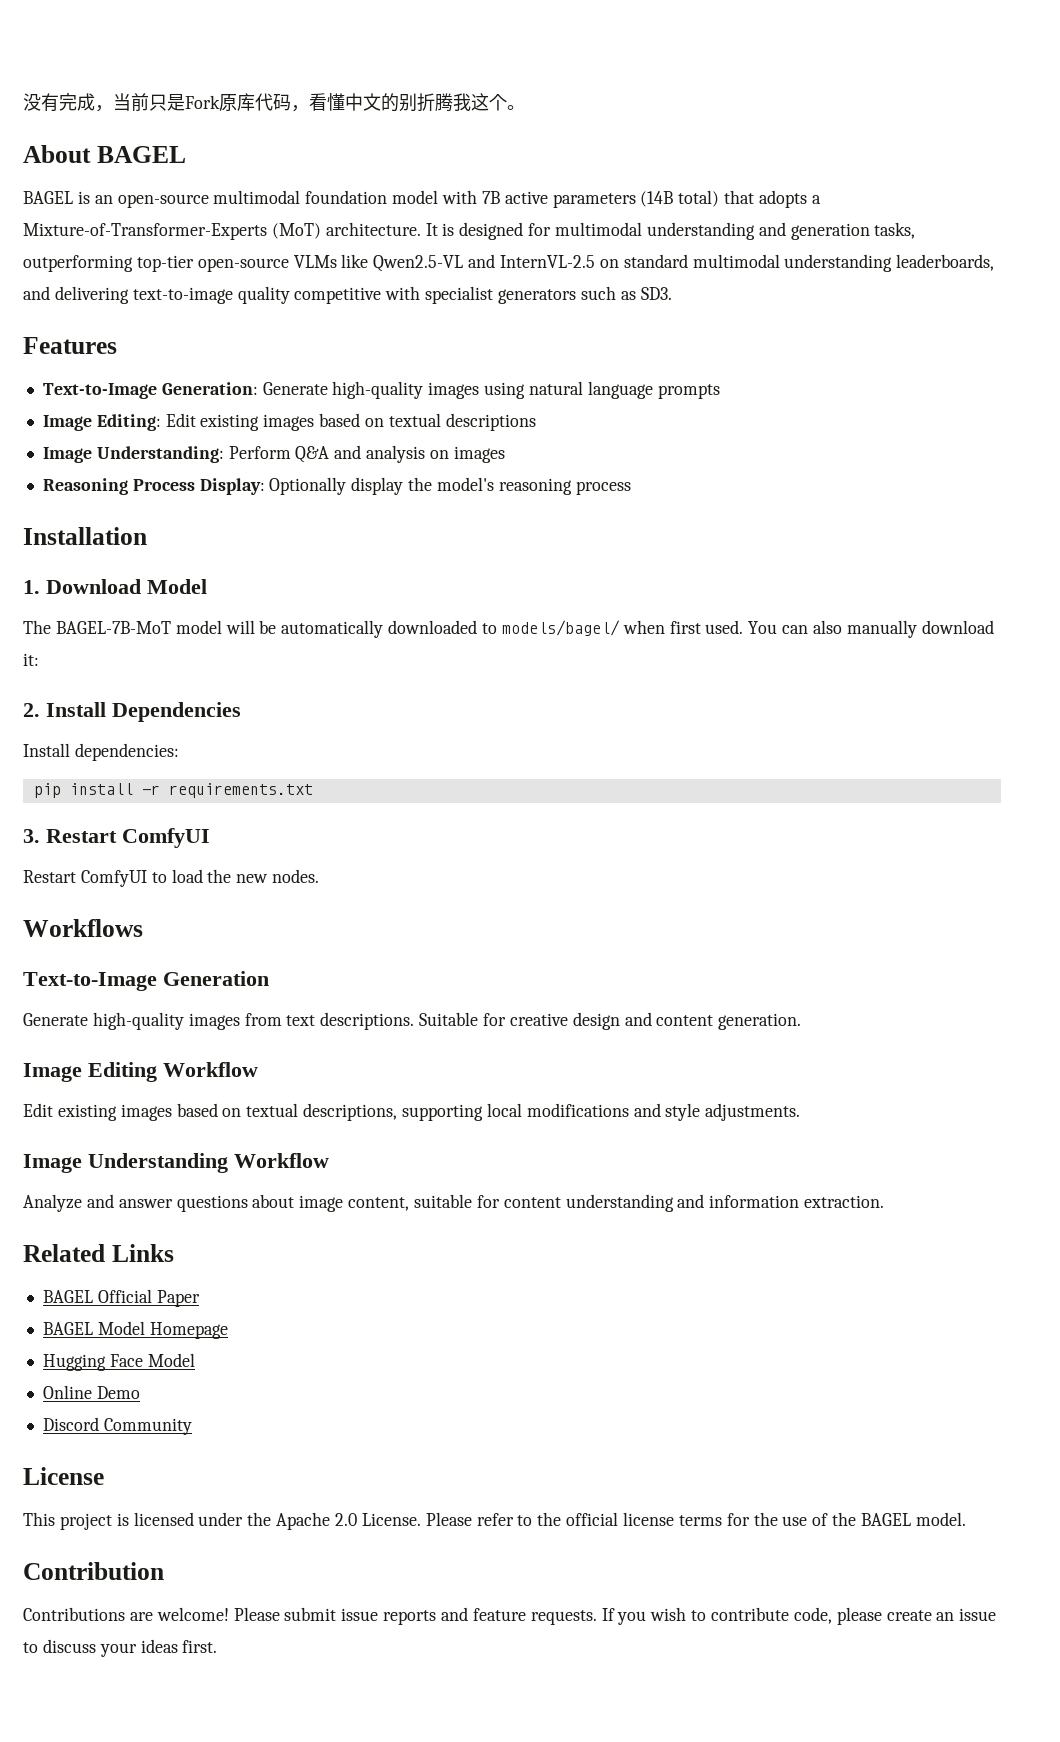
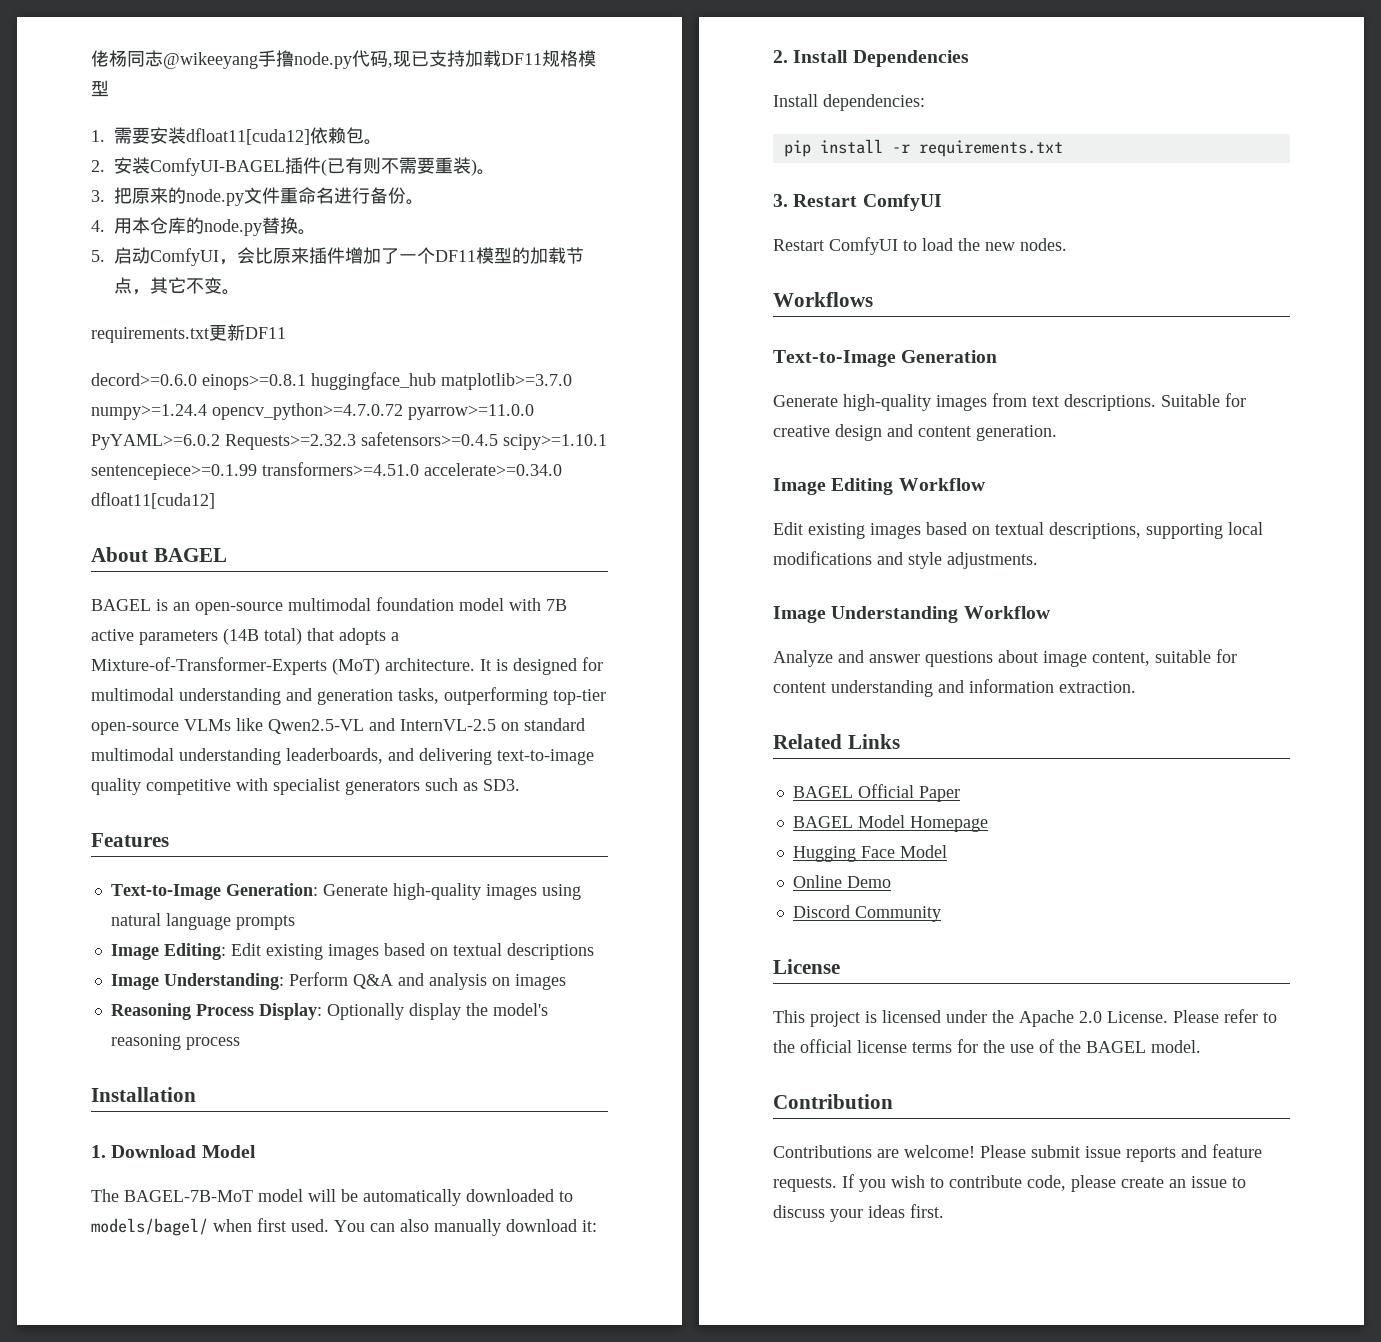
[23,93,525,112] 没有完成，当前只是Fork原库代码，看懂中文的别折腾我这个。 -> [91,50,596,69] [91,80,109,97] [91,127,382,145] [91,157,495,176] [91,187,424,206] [91,217,316,236] [91,247,584,266] [114,277,240,295] [91,324,286,343] [91,372,572,390] [91,403,534,420] [91,432,607,450] [91,462,562,480] [91,492,215,509] 佬杨同志@wikeeyang手撸node.py代码,现已支持加载DF11规格模型 // 1.需要安装dfloat11[cuda12]依赖包。 // 2.安装ComfyUI-BAGEL插件(已有则不需要重装)。 // 3.把原来的node.py文件重命名进行备份。 // 4.用本仓库的node.py替换。 // 5.启动ComfyUI，会比原来插件增加了一个DF11模型的加载节点，其它不变。 // requirements.txt更新DF11 // decord>=0.6.0 einops>=0.8.1 huggingface_hub matplotlib>=3.7.0 numpy>=1.24.4 opencv_python>=4.7.0.72 pyarrow>=11.0.0 PyYAML>=6.0.2 Requests>=2.32.3 safetensors>=0.4.5 scipy>=1.10.1 sentencepiece>=0.1.99 transformers>=4.51.0 accelerate>=0.34.0 dfloat11[cuda12]

